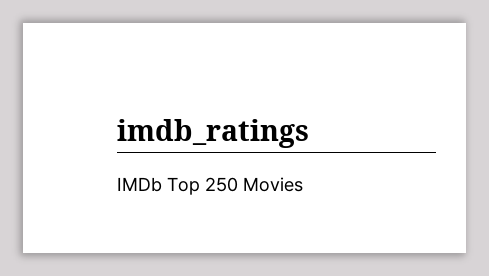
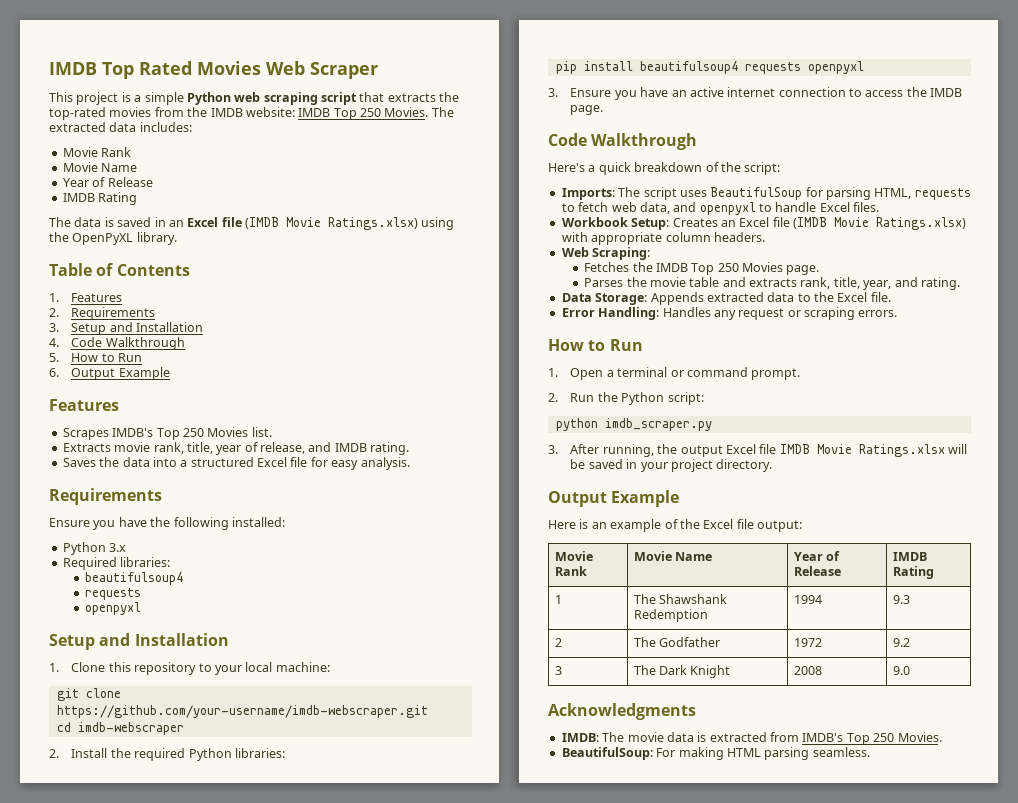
[117,119,309,148] [117,177,303,195] imdb_ratings // IMDb Top 250 Movies -> [49,61,378,79] [49,92,460,105] [49,107,454,120] [49,122,192,132] [62,147,132,157] [62,162,138,172] [62,177,153,187] [62,192,138,205] [49,217,455,230] [49,232,177,245] [49,263,190,276] [49,293,123,302] [49,307,156,320] [49,322,204,335] [49,337,185,350] [49,353,143,362] [49,367,170,380] [49,399,119,411] [62,427,272,440] [62,442,410,455] [62,457,410,470] [49,488,162,505] [49,517,285,530] [62,542,127,555] [62,557,171,570] [85,572,184,585] [85,588,142,600] [85,602,142,615] [49,633,229,650] [49,662,330,675] [56,688,121,701] [56,705,428,718] [56,722,184,735] [49,748,285,761] [555,61,864,74] [548,87,963,100] [570,105,604,115] [548,133,698,150] [548,162,781,175] [561,187,971,200] [561,202,880,215] [561,217,966,230] [561,232,765,245] [561,247,651,260] [584,262,820,275] [584,277,960,290] [561,292,891,305] [561,307,898,320] [548,339,643,351] [548,367,801,380] [548,392,704,405] [555,418,712,431] [548,444,968,457] [570,459,773,472] [548,490,680,507] [548,519,802,532] [554,551,593,561] [554,566,587,576] [633,551,713,561] [793,551,841,561] [793,566,841,576] [892,552,927,561] [892,566,934,579] [554,595,562,604] [633,594,728,604] [633,609,708,622] [793,595,822,604] [892,595,910,604] [554,638,562,647] [633,637,721,647] [793,638,822,647] [892,638,910,647] [554,666,562,675] [633,665,731,678] [793,666,822,675] [892,666,910,675] [548,703,696,720] [561,732,942,745] [561,747,870,760] IMDB Top Rated Movies Web Scraper // This project is a simple Python web scraping script that extracts the top-rated movies from the IMDB website: IMDB Top 250 Movies. The extracted data includes: // Movie Rank // Movie Name // Year of Release // IMDB Rating // The data is saved in an Excel file (IMDB Movie Ratings.xlsx) using the OpenPyXL library. // Table of Contents // 1. Features // 2. Requirements // 3. Setup and Installation // 4. Code Walkthrough // 5. How to Run // 6. Output Example // Features // Scrapes IMDB's Top 250 Movies list. // Extracts movie rank, title, year of release, and IMDB rating. // Saves the data into a structured Excel file for easy analysis. // Requirements // Ensure you have the following installed: // Python 3.x // Required libraries: // beautifulsoup4 // requests // openpyxl // Setup and Installation // 1. Clone this repository to your local machine: // git clone https://github.com/your-username/imdb-webscraper.git // cd imdb-webscraper // 2. Install the required Python libraries: // pip install beautifulsoup4 requests openpyxl // 3. Ensure you have an active internet connection to access the IMDB page. // Code Walkthrough // Here's a quick breakdown of the script: // Imports: The script uses BeautifulSoup for parsing HTML, requests to fetch web data, and openpyxl to handle Excel files. // Workbook Setup: Creates an Excel file (IMDB Movie Ratings.xlsx) with appropriate column headers. // Web Scraping: // Fetches the IMDB Top 250 Movies page. // Parses the movie table and extracts rank, title, year, and rating. // Data Storage: Appends extracted data to the Excel file. // Error Handling: Handles any request or scraping errors. // How to Run // 1. Open a terminal or command prompt. // 2. Run the Python script: // python imdb_scraper.py // 3. After running, the output Excel file IMDB Movie Ratings.xlsx will be saved in your project directory. // Output Example // Here is an example of the Excel file output: // Movie Rank | Movie Name | Year of Release | IMDB Rating // 1 | The Shawshank Redemption | 1994 | 9.3 // 2 | The Godfather | 1972 | 9.2 // 3 | The Dark Knight | 2008 | 9.0 // Acknowledgments // IMDB: The movie data is extracted from IMDB's Top 250 Movies. // BeautifulSoup: For making HTML parsing seamless.

